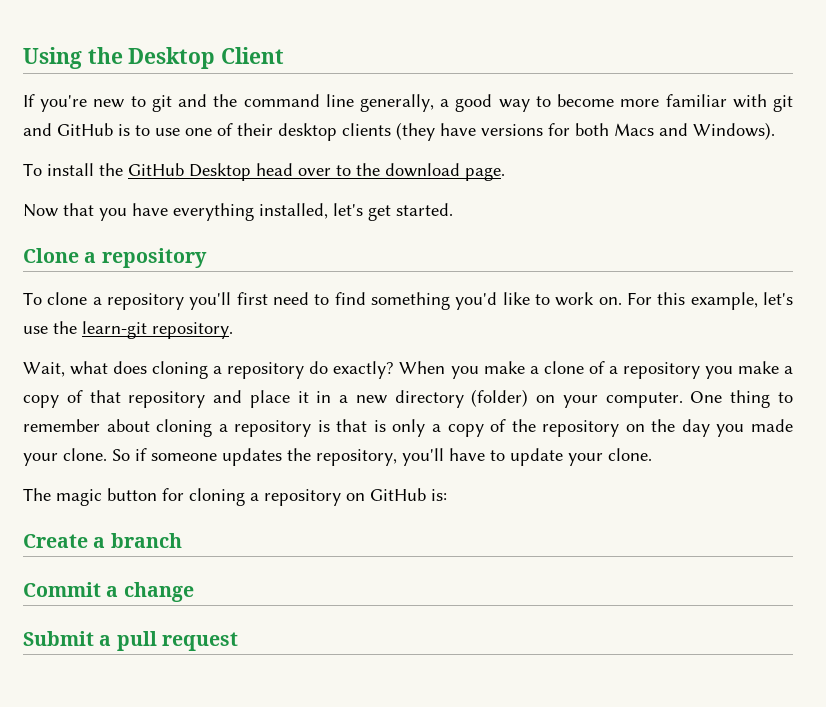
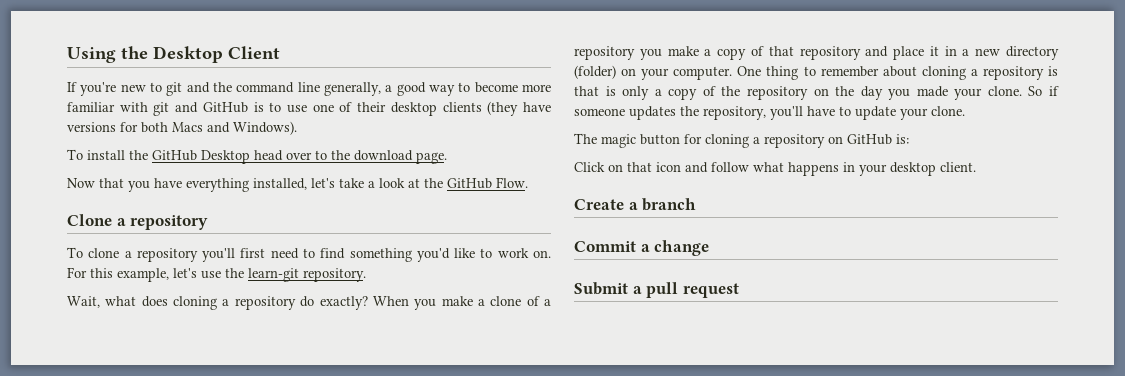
[368,203,453,221] get started. -> [339,177,528,189] take a look at the GitHub Flow.
(447, 495) none -> [574,162,976,176] // Click on that icon and follow what happens in your desktop client.

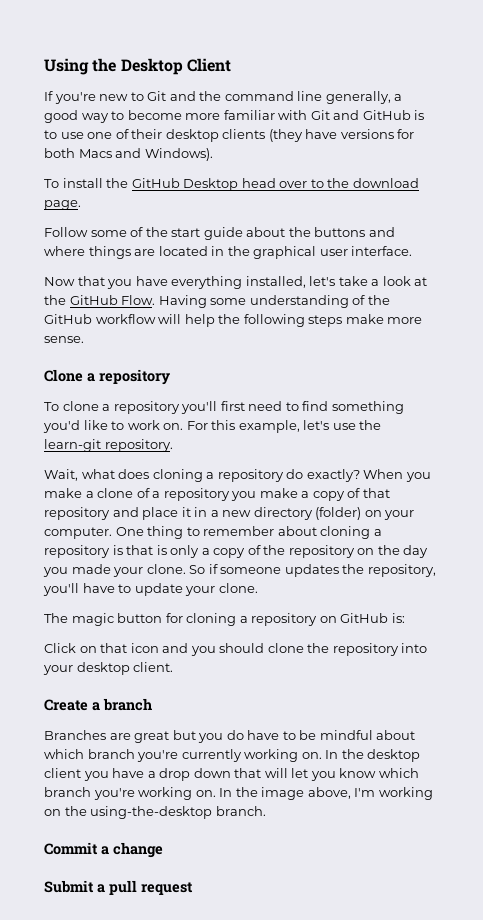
[166,82,183,96] git -> [147,91,167,101] Git
[153,102,170,116] git -> [310,110,330,120] Git
(447, 158) none -> [44,227,395,240] [44,246,413,259] // Follow some of the start guide about the buttons and where things are located in the graphical user interface.
(528, 182) none -> [158,295,390,308] [44,314,423,327] [44,336,84,343] Having some understanding of the GitHub workflow will help the following steps make more sense.
[711,162,855,176] follow what happens in -> [190,643,428,656] you should clone the repository into
(697, 204) none -> [44,730,416,743] [44,749,421,762] [44,768,419,781] [44,787,433,800] [44,806,266,819] // Branches are great but you do have to be mindful about which branch you're currently working on. In the desktop client you have a drop down that will let you know which branch you're working on. In the image above, I'm working on the using-the-desktop branch.

